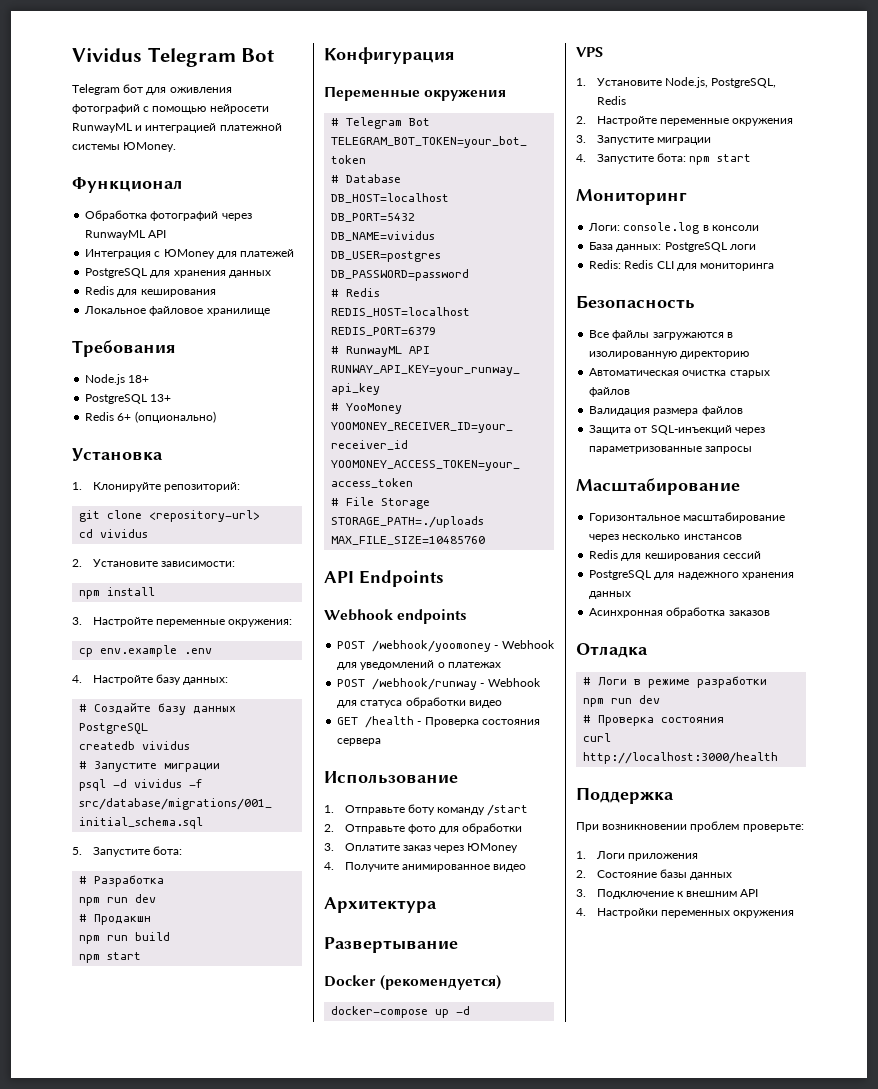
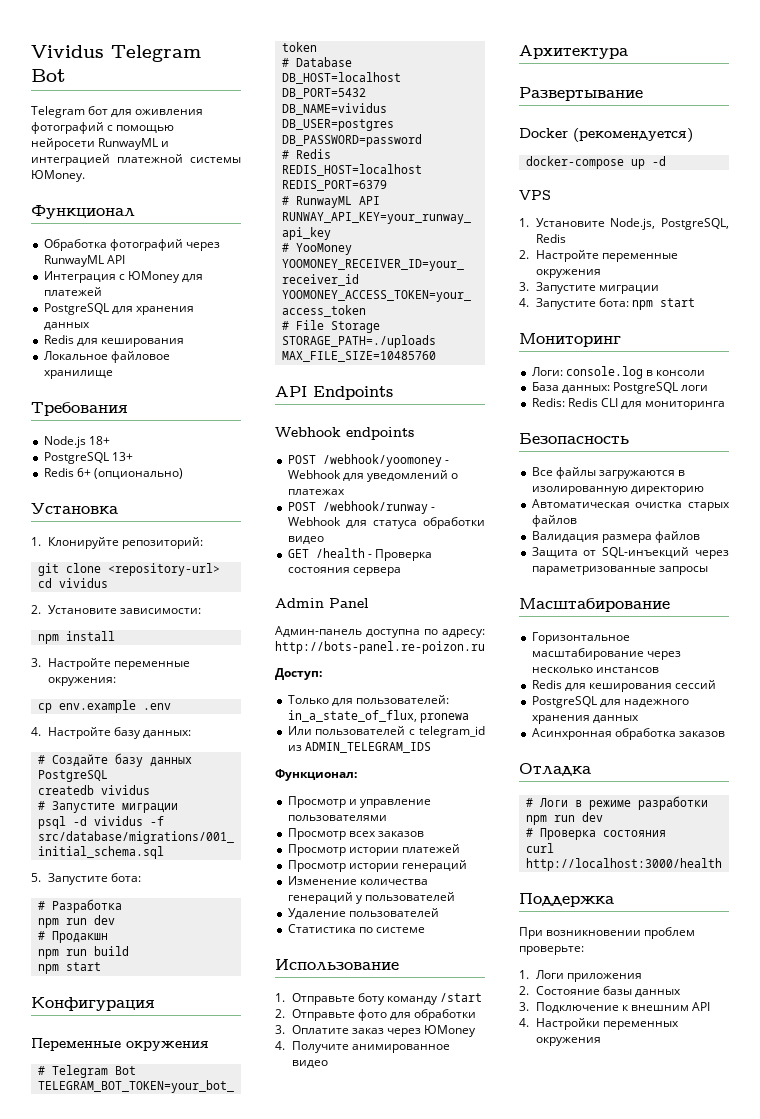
(382, 742) none -> [275,598,369,608] [275,626,485,638] [275,641,485,654] [275,668,322,680] [287,695,449,706] [287,710,469,723] [287,726,485,738] [287,742,431,753] [275,769,357,781] [287,796,431,808] [287,815,387,821] [287,828,424,840] [287,844,460,856] [287,860,467,872] [287,876,428,885] [287,892,455,904] [287,908,439,919] [287,924,425,933] // Admin Panel // Админ-панель доступна по адресу: http://bots-panel.re-poizon.ru // Доступ: // Только для пользователей: in_a_state_of_flux, pronewa // Или пользователей с telegram_id из ADMIN_TELEGRAM_IDS // Функционал: // Просмотр и управление пользователями // Просмотр всех заказов // Просмотр истории платежей // Просмотр истории генераций // Изменение количества генераций у пользователей // Удаление пользователей // Статистика по системе

